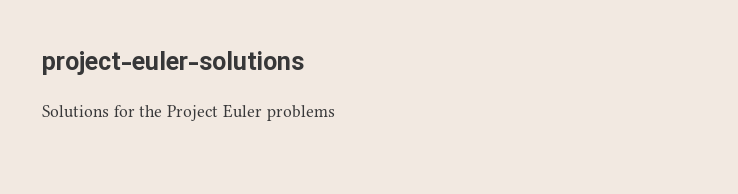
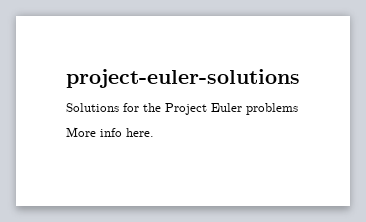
(335, 113) none -> [66,127,154,137] // More info here.

